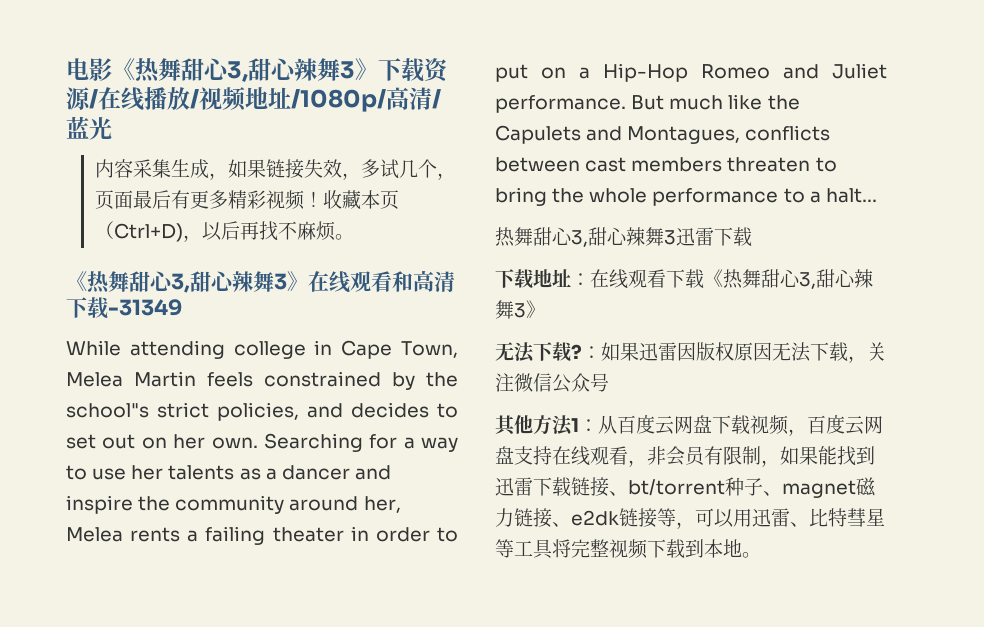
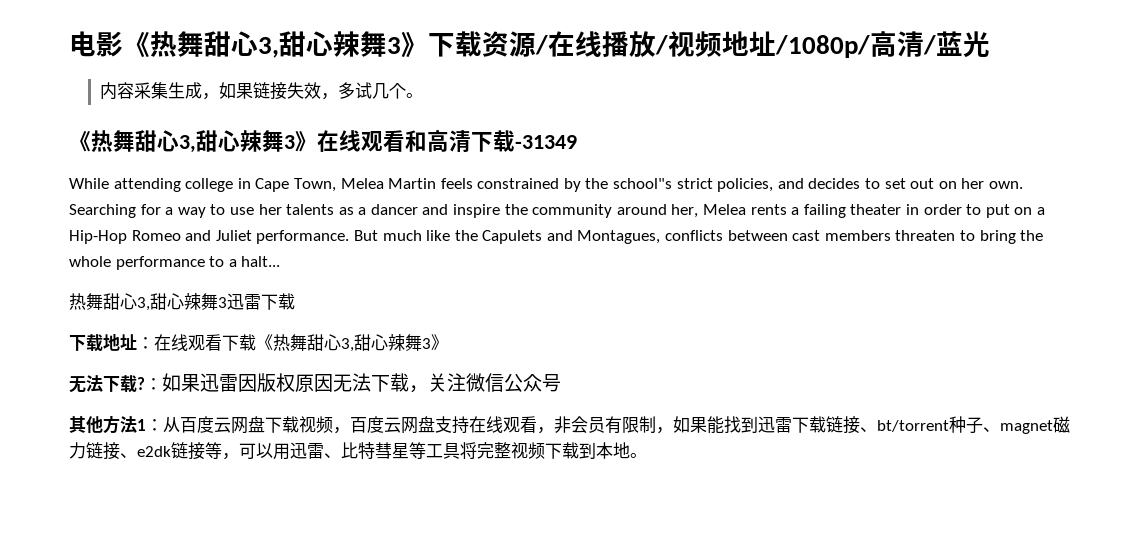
[436,173,456,180] [94,190,399,210] [94,221,335,242] ，页面最后有更多精彩视频！收藏本页（Ctrl+D)，以后再找不麻烦 -> (407, 91) none

